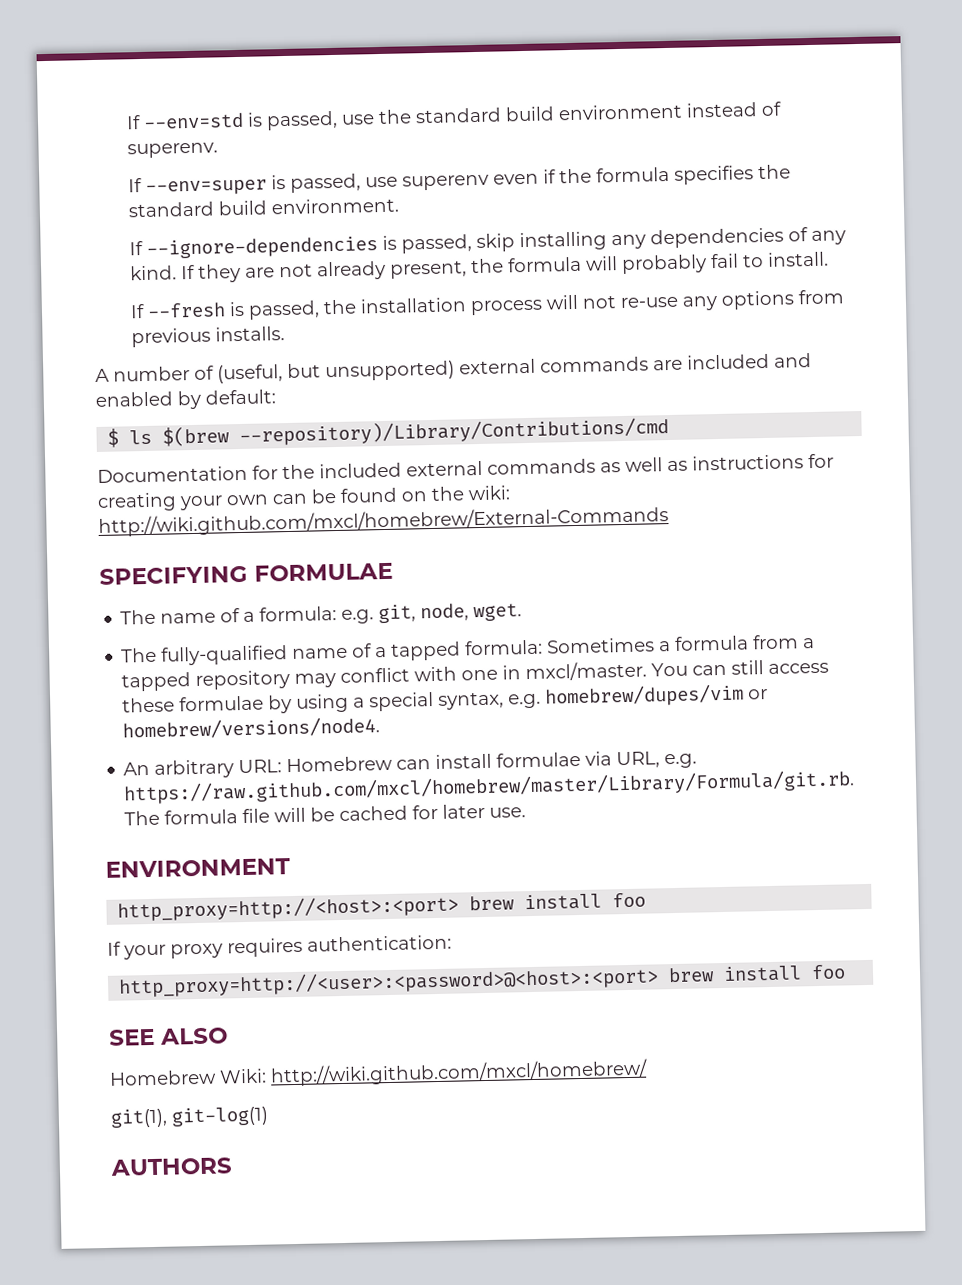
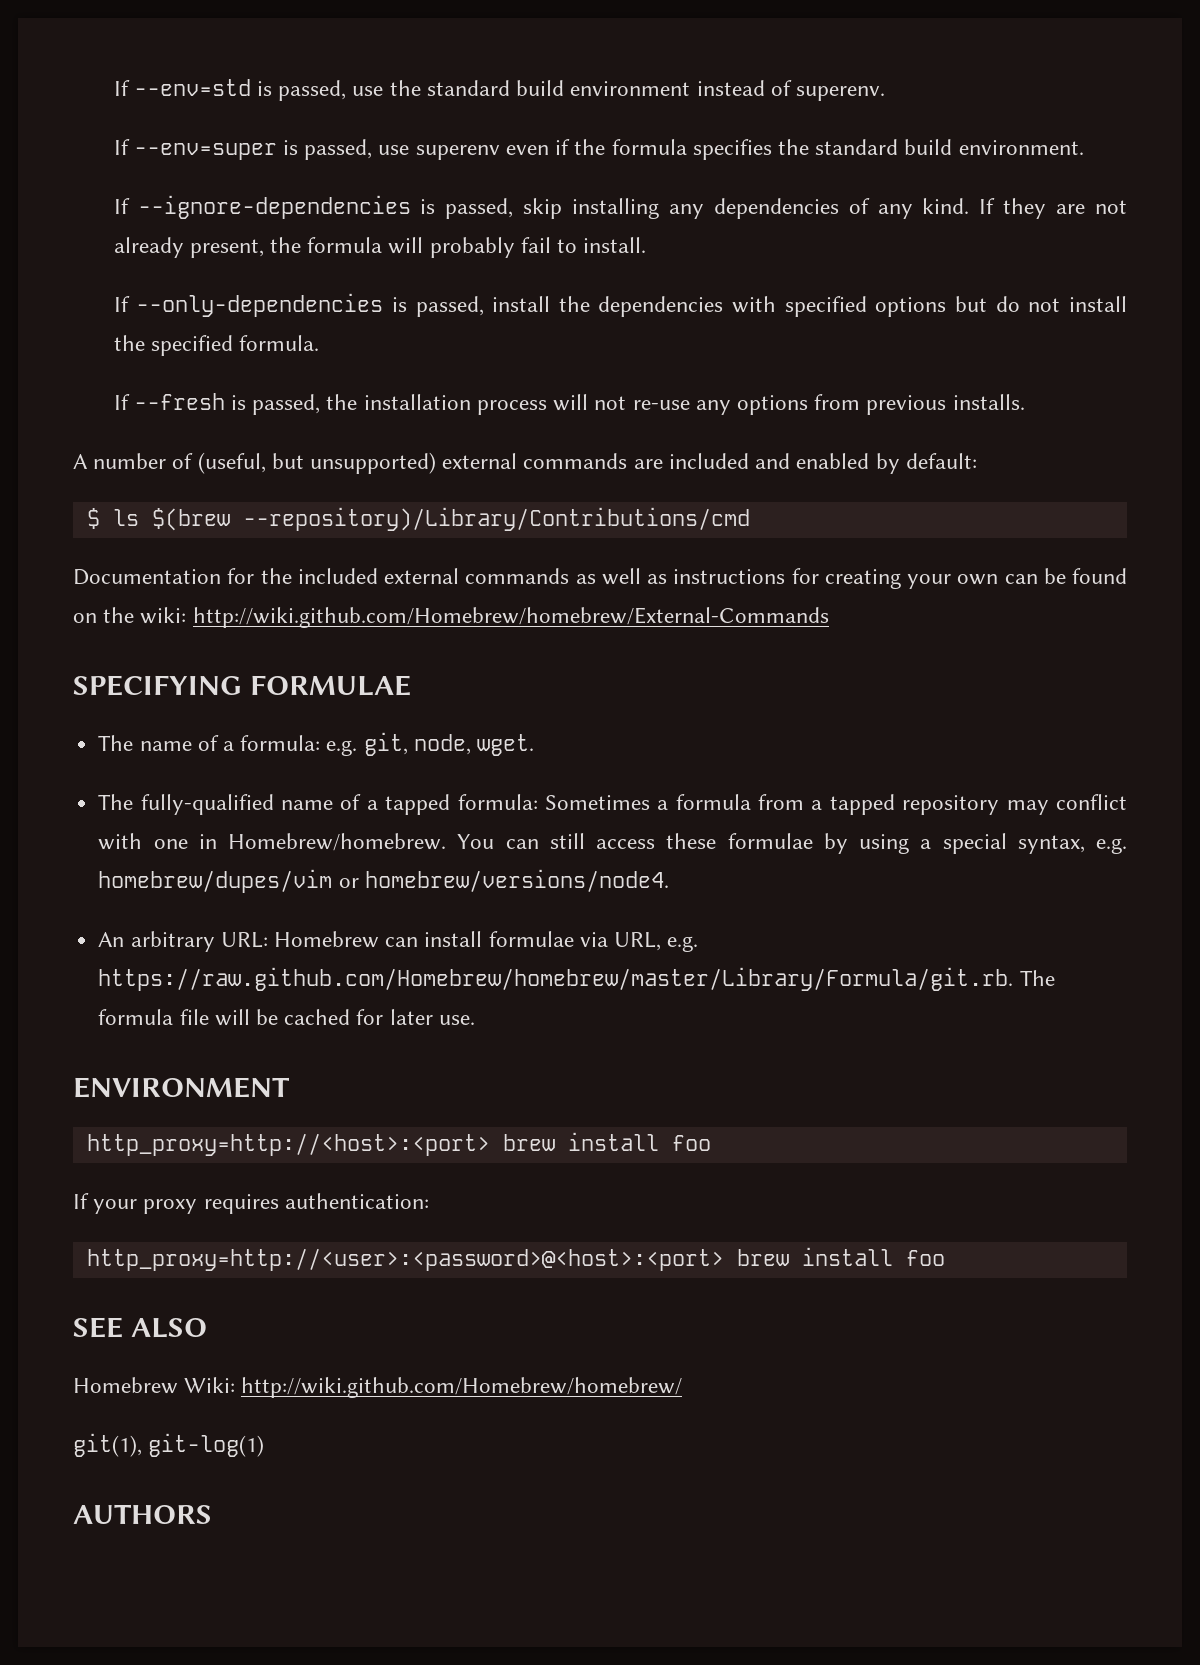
(829, 259) none -> [113,293,1127,317] [113,335,320,356] // If --only-dependencies is passed, install the dependencies with specified options but do not install the specified formula.
[98,505,669,537] http://wiki.github.com/mxcl/homebrew/External-Commands -> [192,607,829,628] http://wiki.github.com/Homebrew/homebrew/External-Commands
[525,660,648,682] mxcl/master. -> [228,833,447,851] Homebrew/homebrew.
[123,769,856,805] https://raw.github.com/mxcl/homebrew/master/Library/Formula/git.rb. -> [98,967,1014,991] https://raw.github.com/Homebrew/homebrew/master/Library/Formula/git.rb.
[270,1058,648,1087] http://wiki.github.com/mxcl/homebrew/ -> [241,1377,683,1398] http://wiki.github.com/Homebrew/homebrew/

